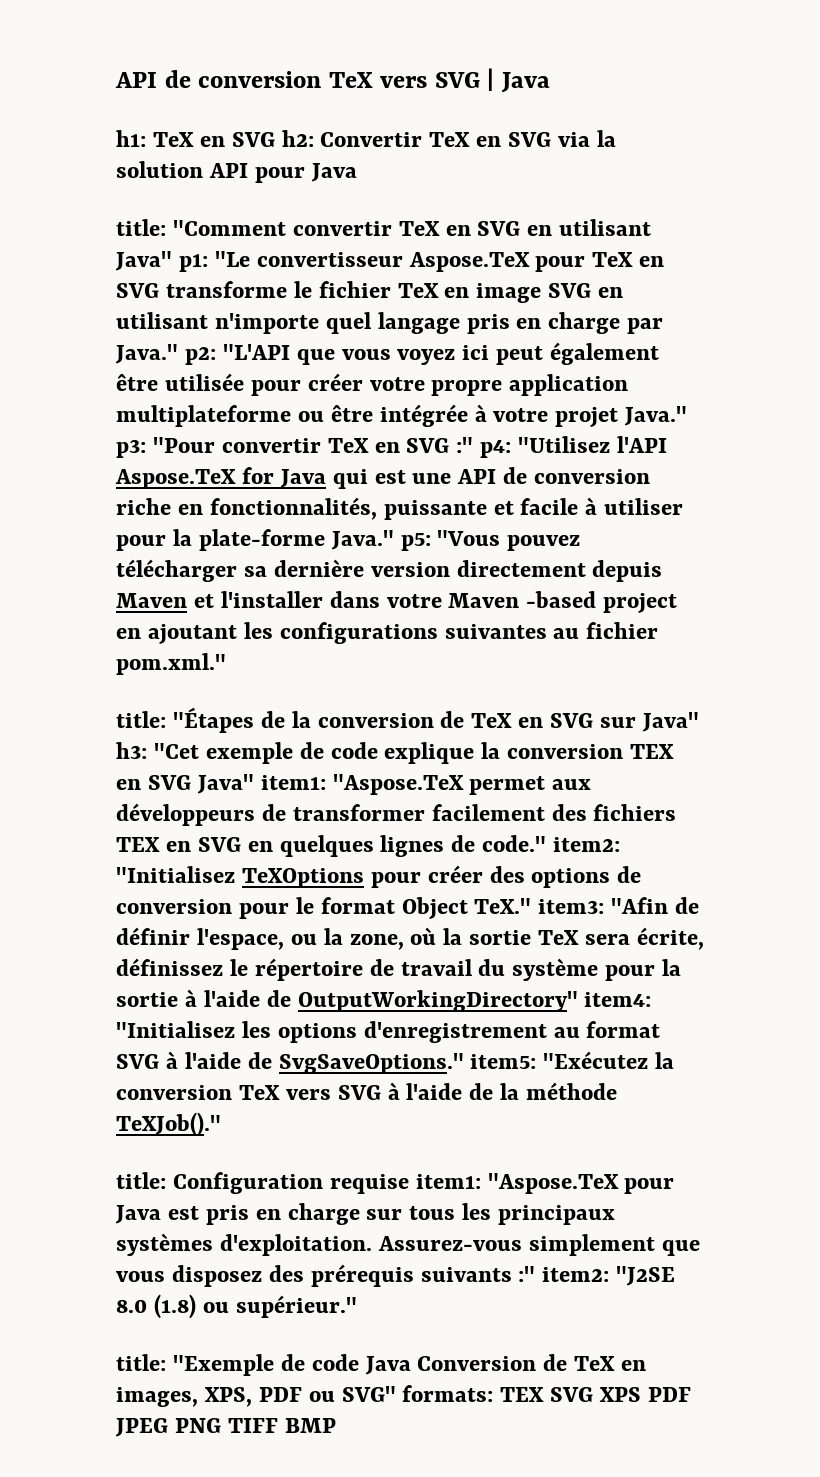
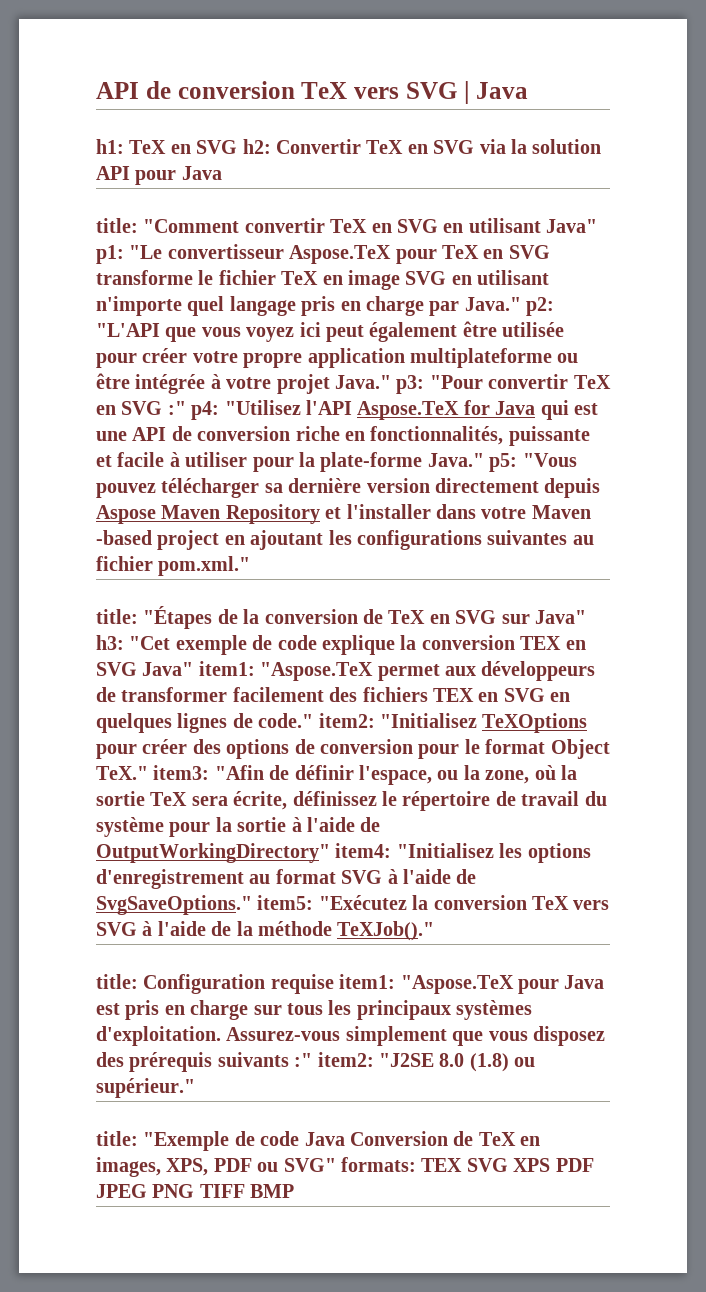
[116,593,187,608] Maven -> [96,504,320,524] Aspose Maven Repository

